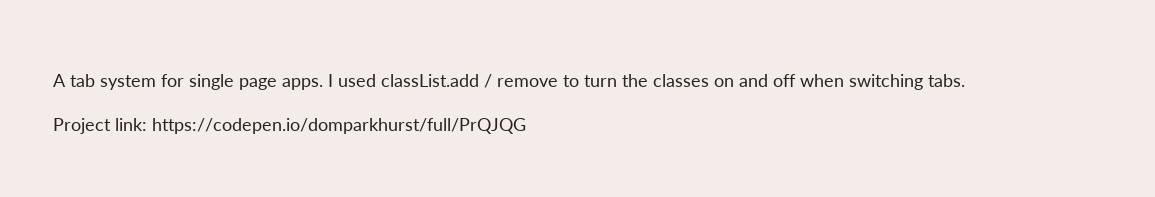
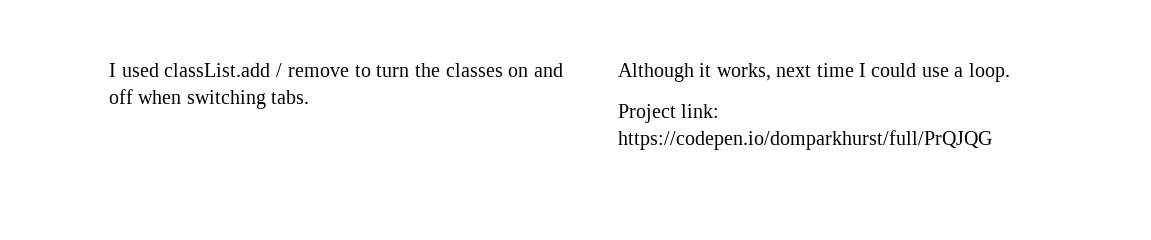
[53,74,323,90] A tab system for single page apps. -> (109, 70) none
(965, 80) none -> [618,63,1010,82] // Although it works, next time I could use a loop.

